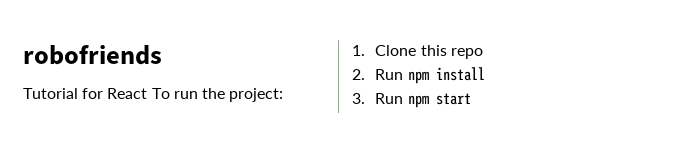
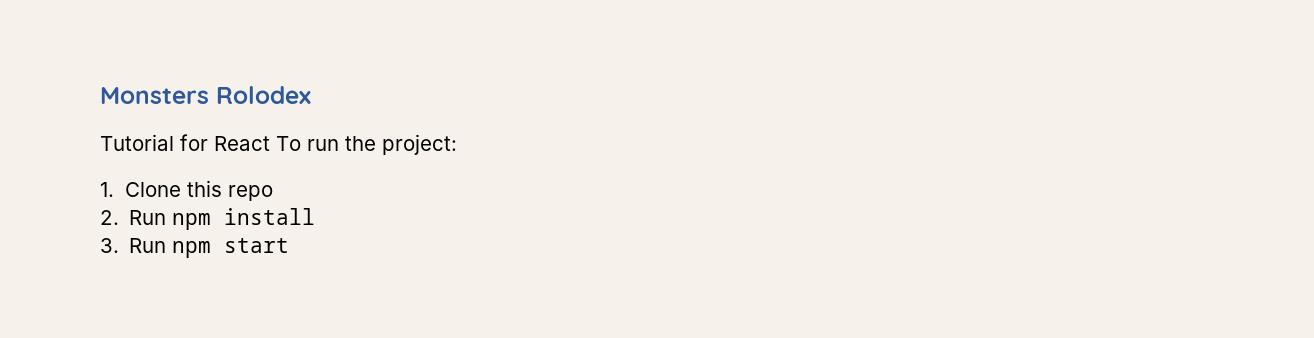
[23,45,162,65] robofriends -> [100,86,311,104] Monsters Rolodex

